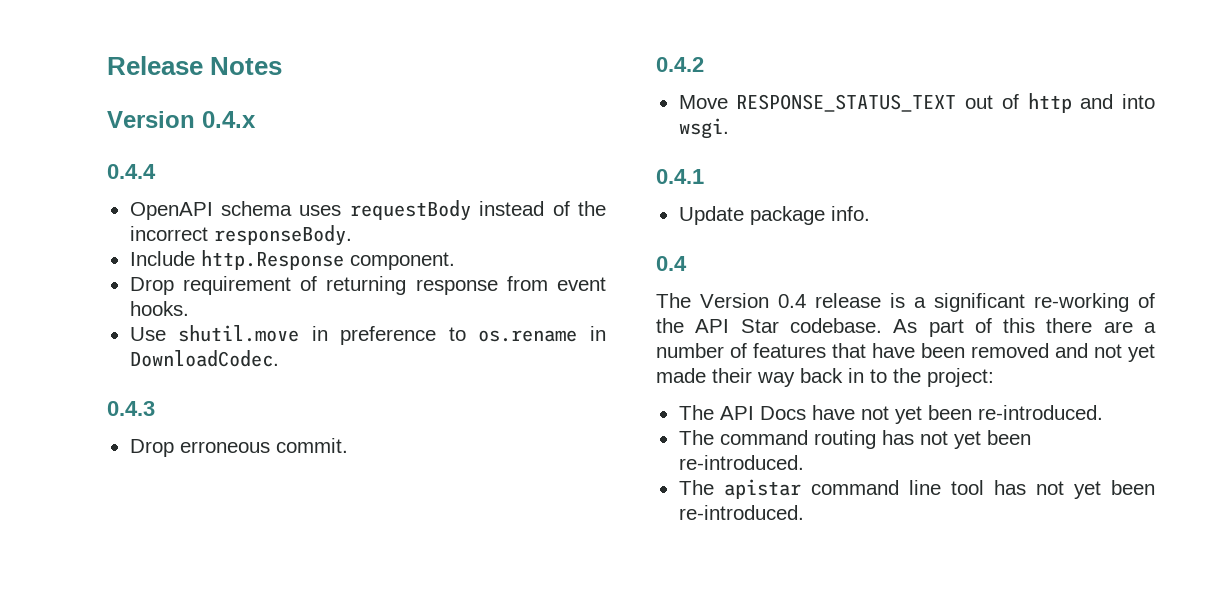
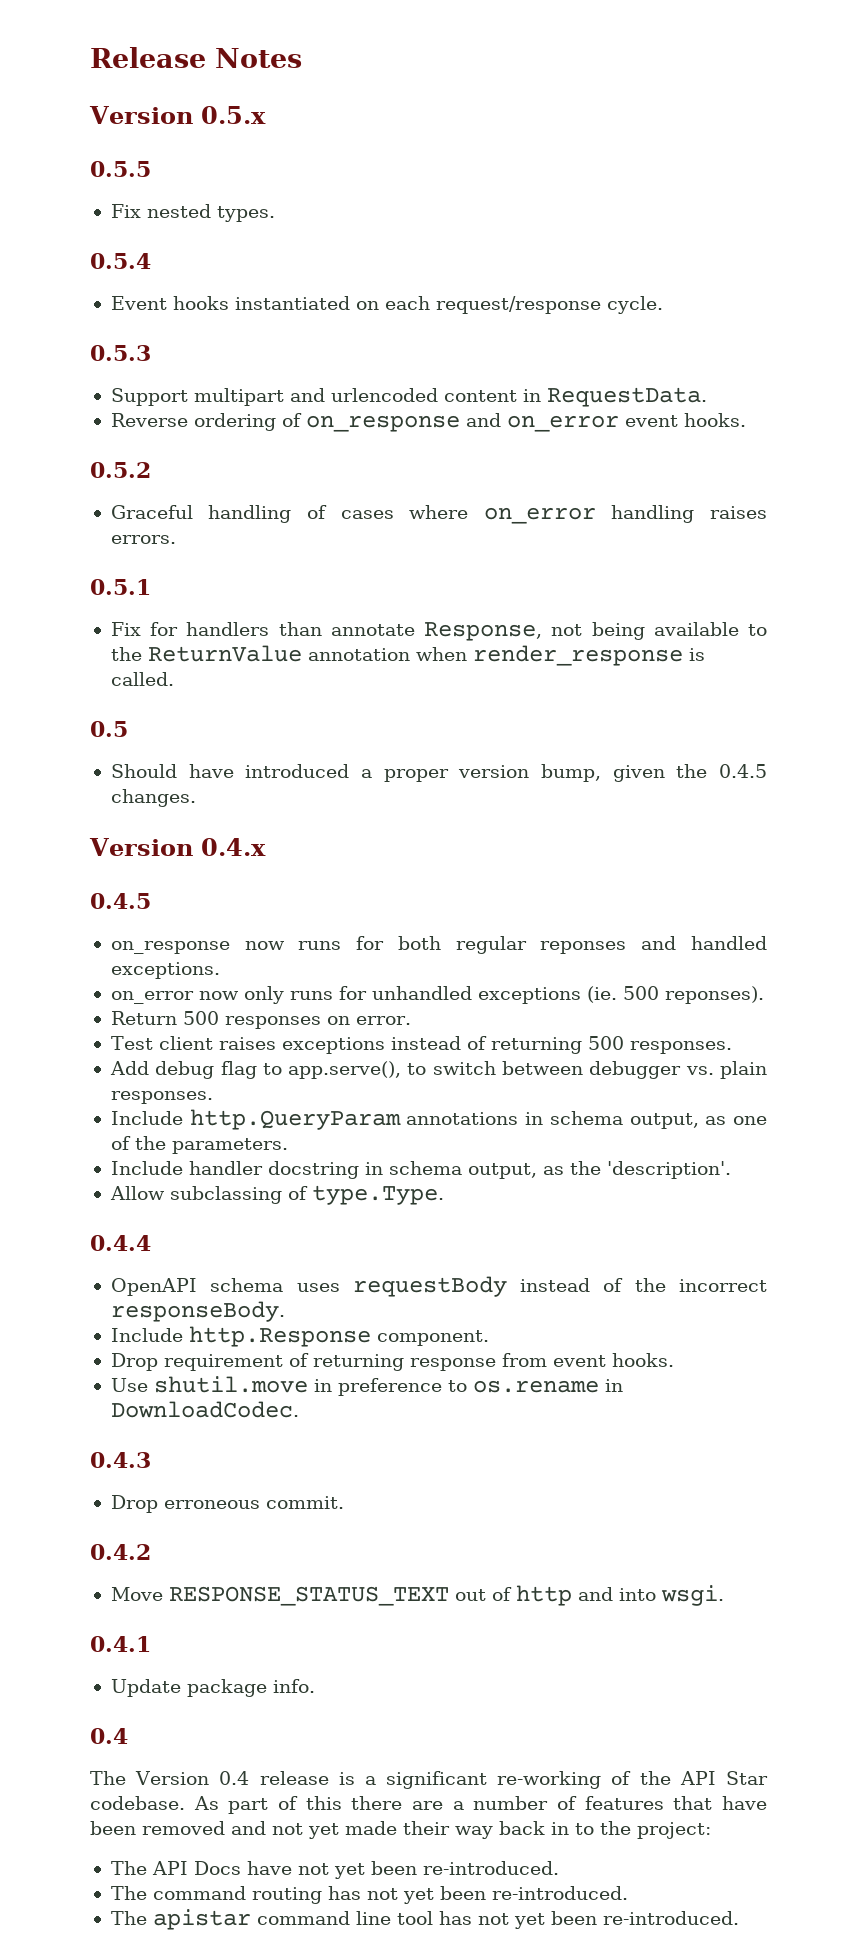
[202,111,256,128] 0.4.x -> [200,106,266,124] [90,161,151,177] [110,204,275,222] [90,253,151,269] [110,296,663,314] [90,345,151,361] [110,387,707,407] [110,413,746,432] [90,462,151,478] [110,505,767,524] [110,535,176,544] [90,579,151,595] [110,622,768,641] [110,645,705,666] [110,672,174,686] [90,721,128,737] [110,764,768,782] [110,789,196,807] [89,838,266,856] [90,893,151,909] [110,936,767,954] [110,962,220,979] [110,986,764,1004] [110,1011,411,1029] [110,1036,732,1054] [109,1061,767,1079] [110,1091,213,1104] [110,1109,767,1130] [110,1136,288,1154] [110,1161,731,1179] [109,1185,444,1205] 0.5.x // 0.5.5 // Fix nested types. // 0.5.4 // Event hooks instantiated on each request/response cycle. // 0.5.3 // Support multipart and urlencoded content in RequestData. // Reverse ordering of on_response and on_error event hooks. // 0.5.2 // Graceful handling of cases where on_error handling raises errors. // 0.5.1 // Fix for handlers than annotate Response, not being available to the ReturnValue annotation when render_response is called. // 0.5 // Should have introduced a proper version bump, given the 0.4.5 changes. // Version 0.4.x // 0.4.5 // on_response now runs for both regular reponses and handled exceptions. // on_error now only runs for unhandled exceptions (ie. 500 reponses). // Return 500 responses on error. // Test client raises exceptions instead of returning 500 responses. // Add debug flag to app.serve(), to switch between debugger vs. plain responses. // Include http.QueryParam annotations in schema output, as one of the parameters. // Include handler docstring in schema output, as the 'description'. // Allow subclassing of type.Type.

